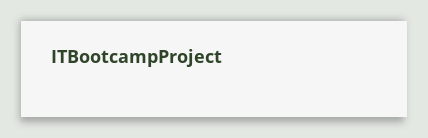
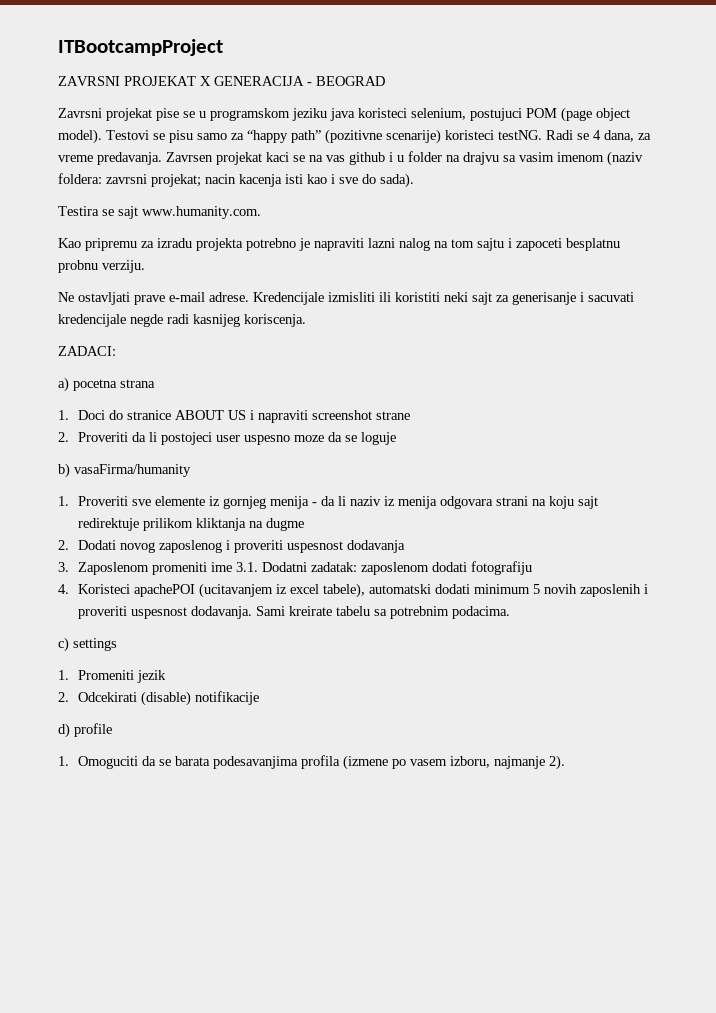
(222, 58) none -> [58,76,385,86] [58,107,630,122] [58,129,651,144] [58,151,643,166] [58,173,414,188] [58,206,261,219] [58,238,620,251] [58,260,145,273] [58,292,634,305] [58,314,306,327] [58,346,116,356] [58,377,155,392] [58,410,410,423] [58,432,396,445] [58,463,191,478] [58,496,598,509] [77,518,304,531] [58,540,405,553] [58,561,532,575] [58,583,648,598] [77,606,510,619] [58,637,117,652] [58,670,166,683] [58,691,259,706] [58,723,112,738] [58,755,565,770] // ZAVRSNI PROJEKAT X GENERACIJA - BEOGRAD // Zavrsni projekat pise se u programskom jeziku java koristeci selenium, postujuci POM (page object model). Testovi se pisu samo za “happy path” (pozitivne scenarije) koristeci testNG. Radi se 4 dana, za vreme predavanja. Zavrsen projekat kaci se na vas github i u folder na drajvu sa vasim imenom (naziv foldera: zavrsni projekat; nacin kacenja isti kao i sve do sada). // Testira se sajt www.humanity.com. // Kao pripremu za izradu projekta potrebno je napraviti lazni nalog na tom sajtu i zapoceti besplatnu probnu verziju. // Ne ostavljati prave e-mail adrese. Kredencijale izmisliti ili koristiti neki sajt za generisanje i sacuvati kredencijale negde radi kasnijeg koriscenja. // ZADACI: // a) pocetna strana // 1. Doci do stranice ABOUT US i napraviti screenshot strane // 2. Proveriti da li postojeci user uspesno moze da se loguje // b) vasaFirma/humanity // 1. Proveriti sve elemente iz gornjeg menija - da li naziv iz menija odgovara strani na koju sajt redirektuje prilikom kliktanja na dugme // 2. Dodati novog zaposlenog i proveriti uspesnost dodavanja // 3. Zaposlenom promeniti ime 3.1. Dodatni zadatak: zaposlenom dodati fotografiju // 4. Koristeci apachePOI (ucitavanjem iz excel tabele), automatski dodati minimum 5 novih zaposlenih i proveriti uspesnost dodavanja. Sami kreirate tabelu sa potrebnim podacima. // c) settings // 1. Promeniti jezik // 2. Odcekirati (disable) notifikacije // d) profile // 1. Omoguciti da se barata podesavanjima profila (izmene po vasem izboru, najmanje 2).

